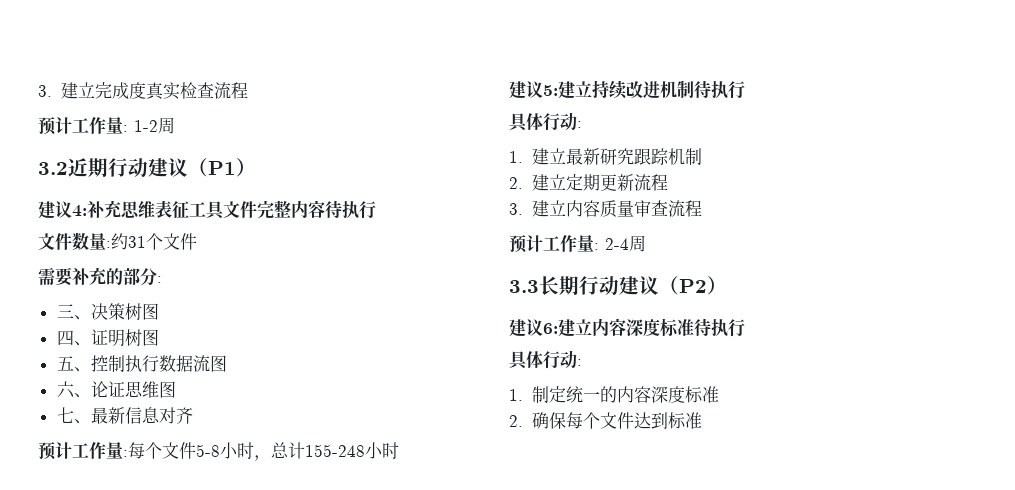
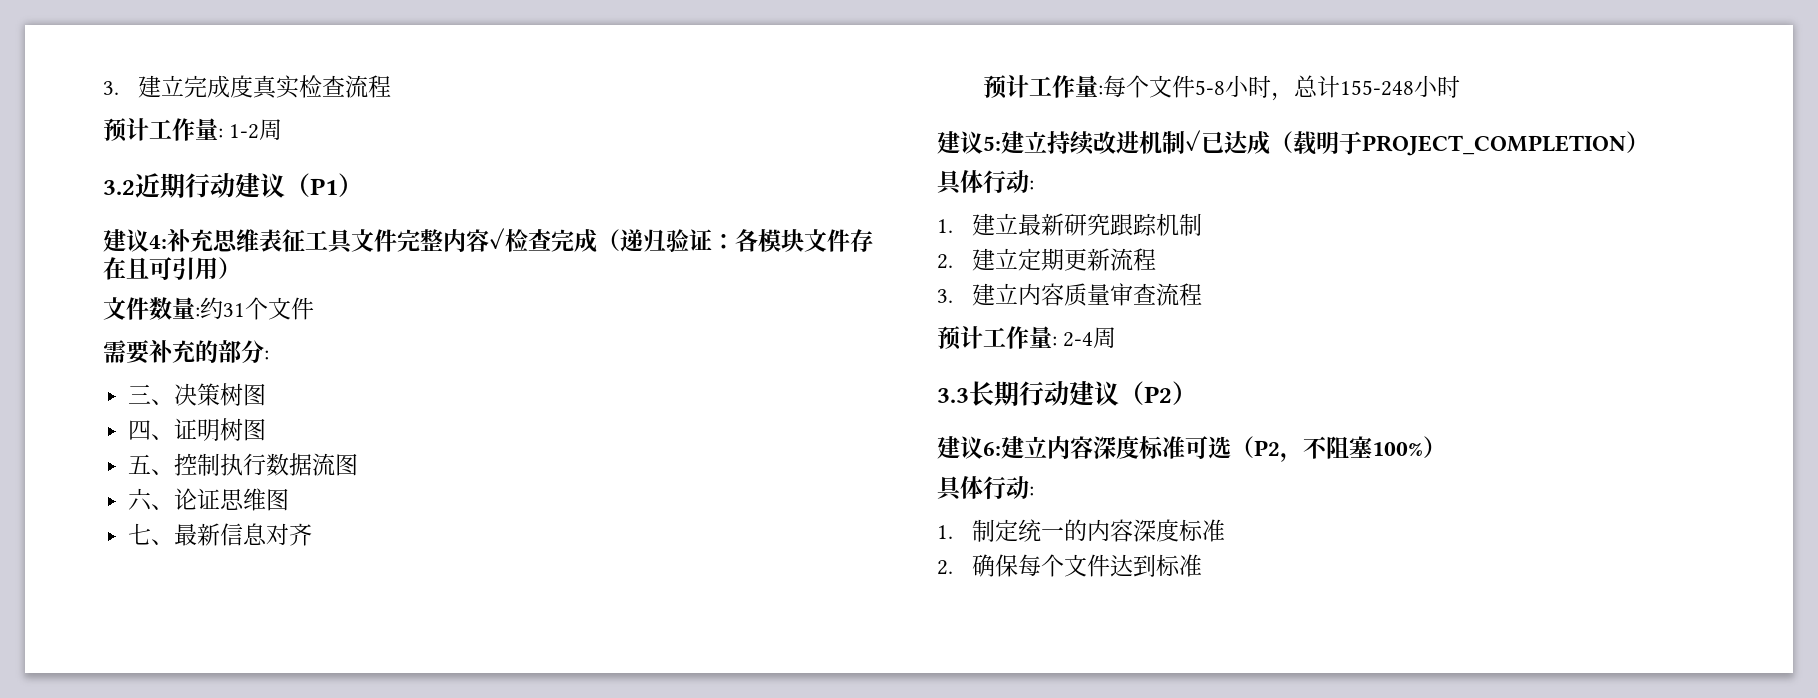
[325,200,376,219] 待执行 -> [489,228,873,253] [103,257,241,280] ✓检查完成（递归验证：各模块文件存在且可引用）
[694,80,745,99] 待执行 -> [1185,130,1649,156] ✓已达成（载明于PROJECT_COMPLETION）
[694,318,745,337] 待执行 -> [1185,436,1446,462] 可选（P2，不阻塞100%）

